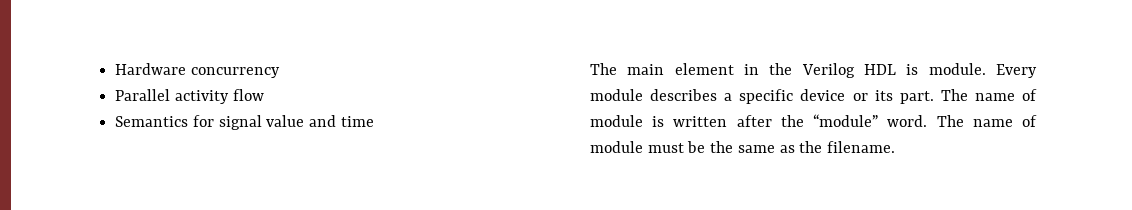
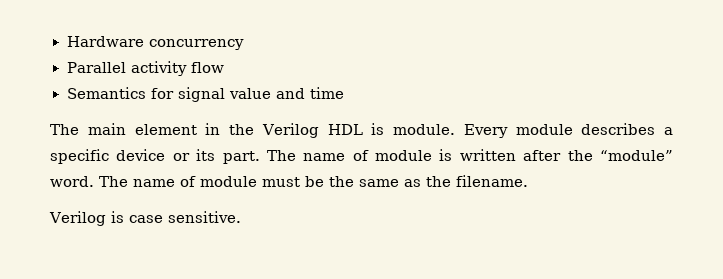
(896, 147) none -> [49,211,241,226] // Verilog is case sensitive.

